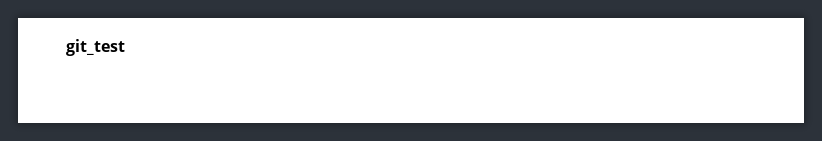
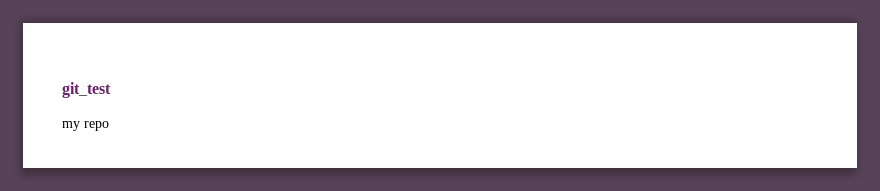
(125, 47) none -> [62,121,109,131] // my repo

